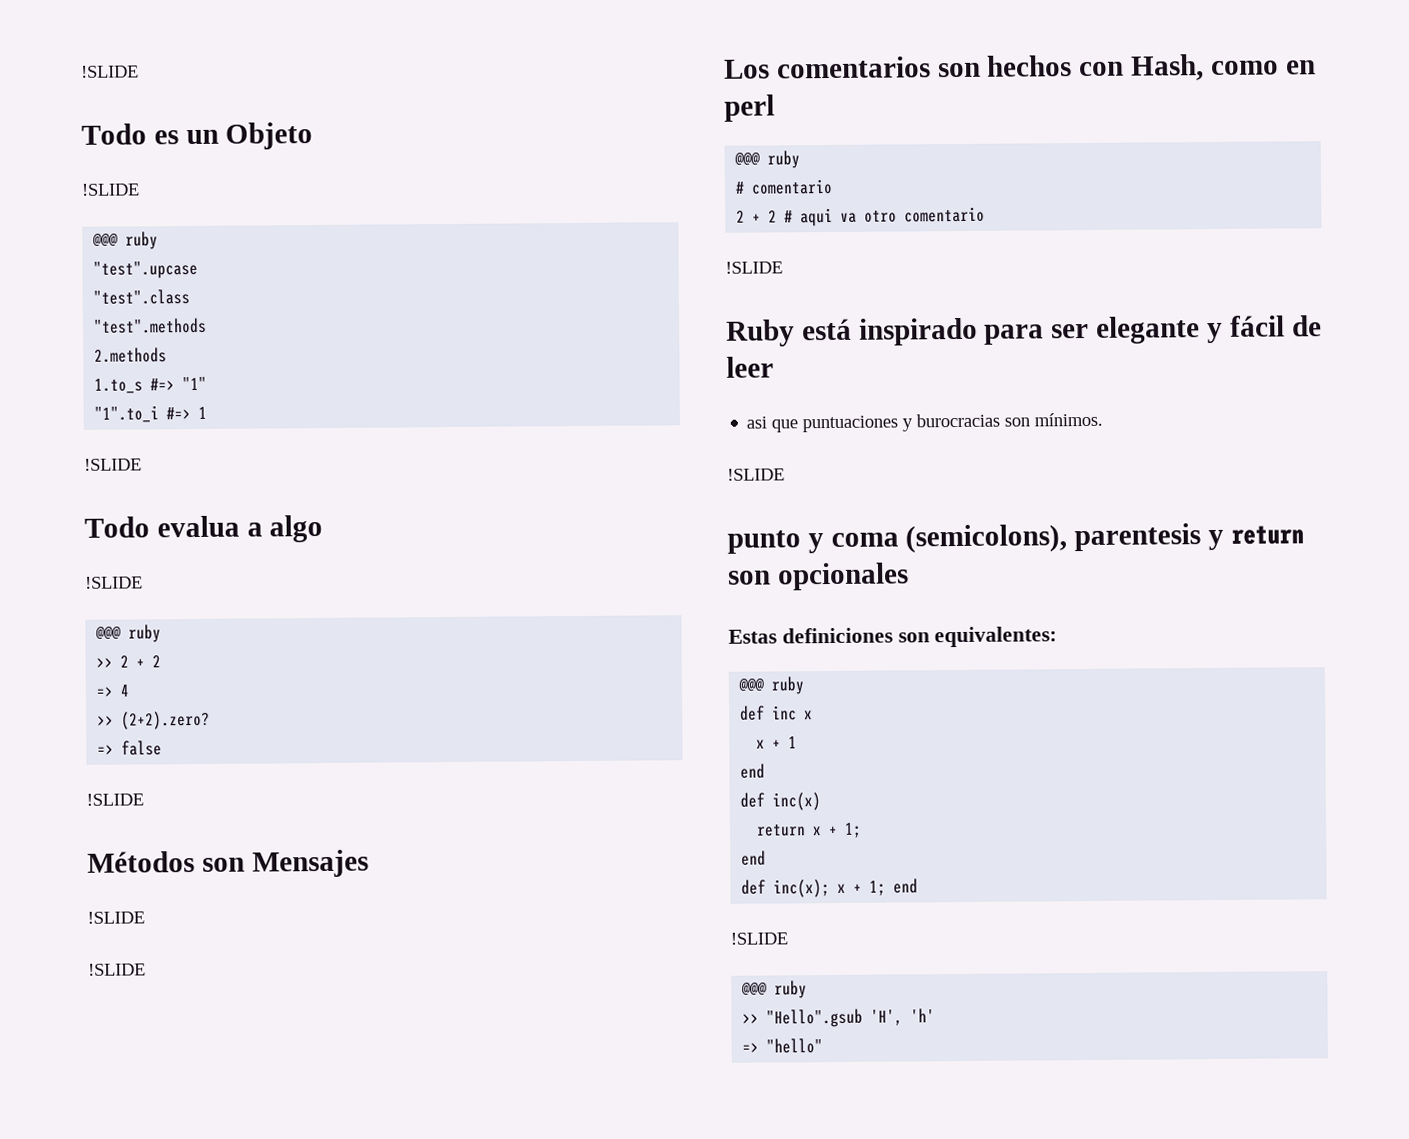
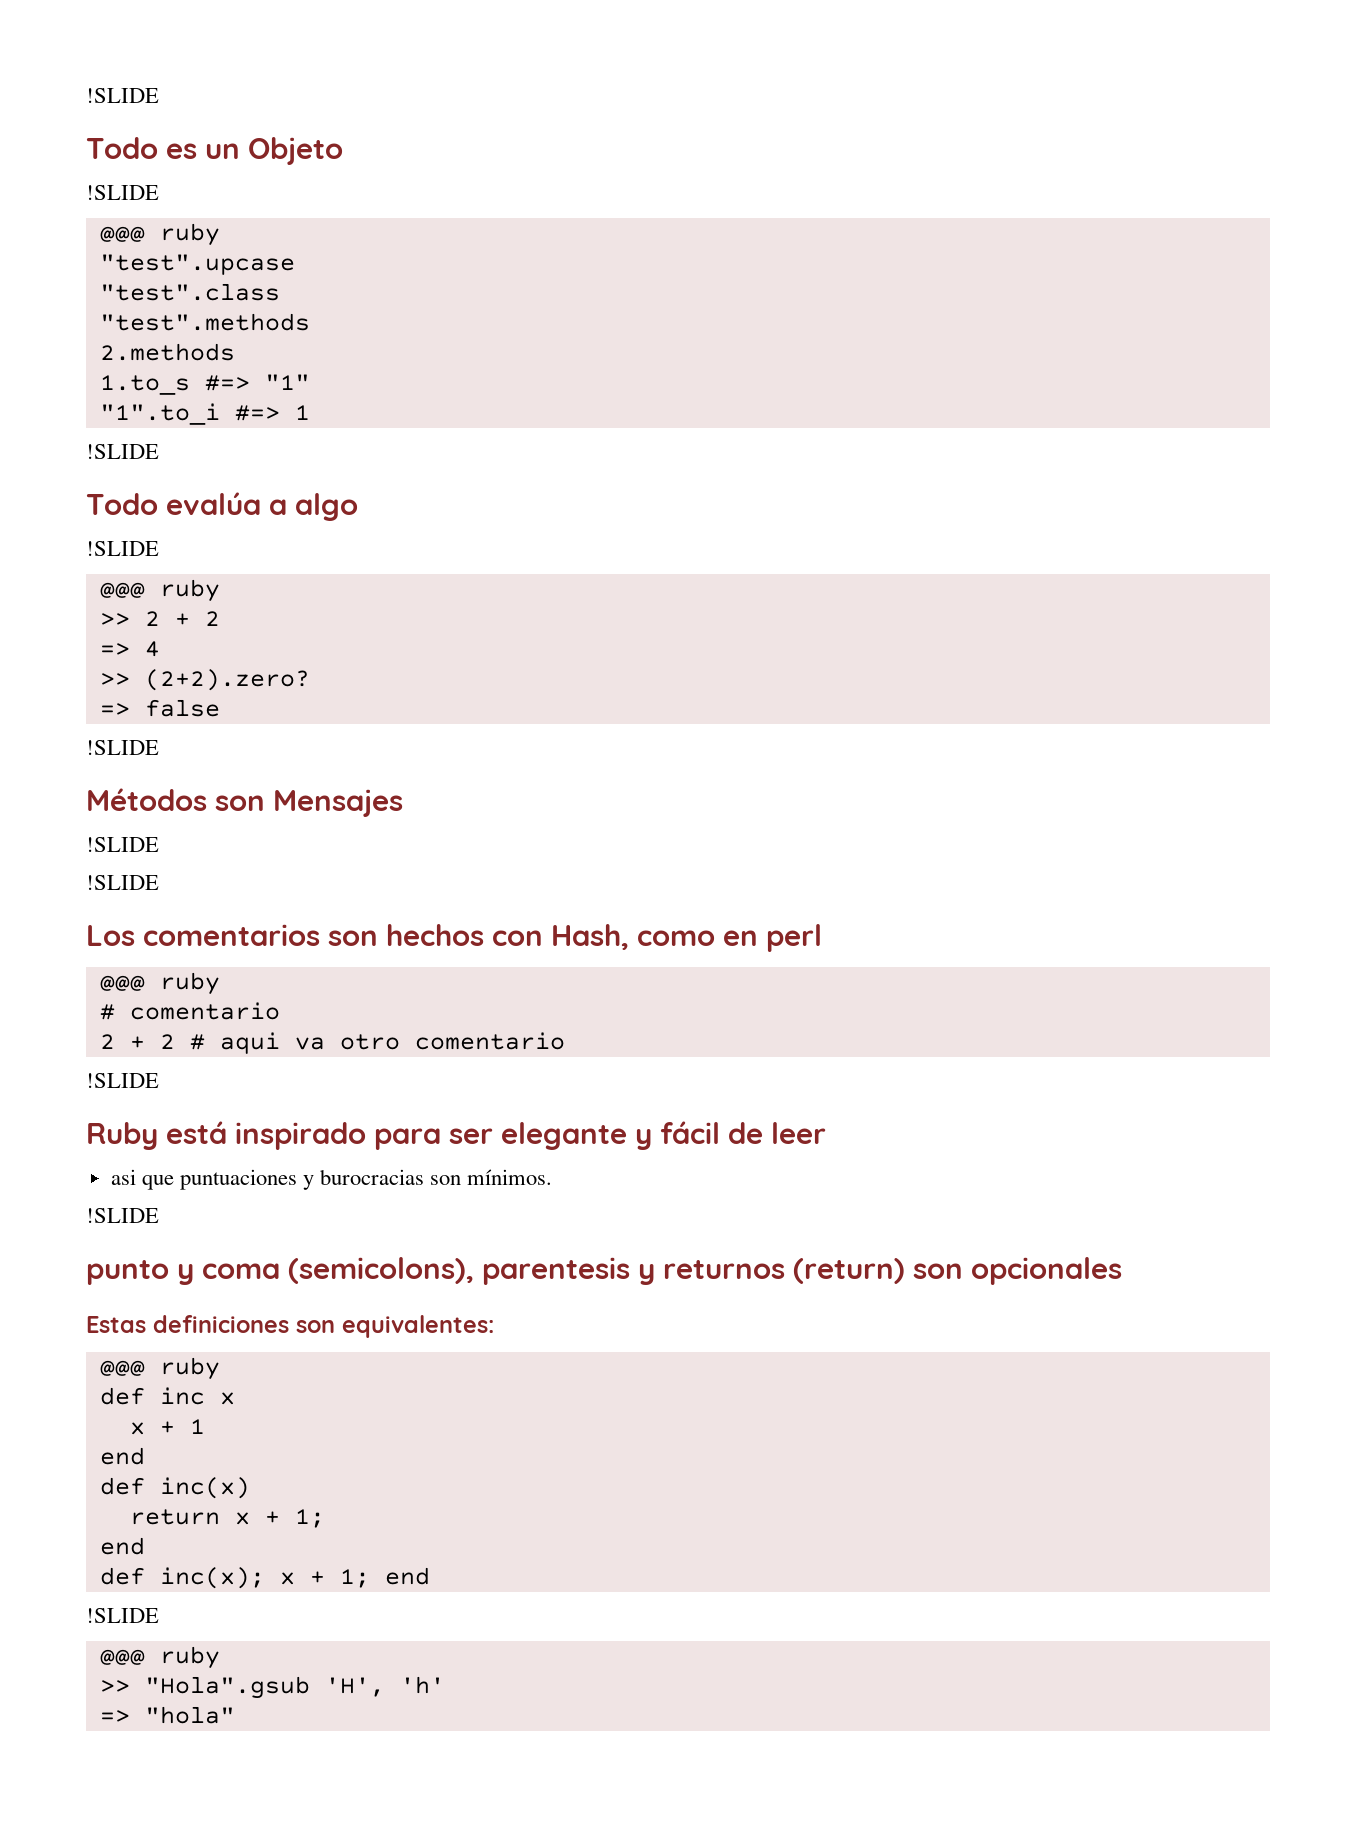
[156,515,240,538] evalua -> [166,492,261,515] evalúa
[1230,525,1304,545] return -> [663,1258,905,1284] returnos (return)
[766,1008,864,1028] "Hello".gsub -> [144,1676,310,1699] "Hola".gsub
[766,1038,824,1054] "hello" -> [144,1706,235,1724] "hola"

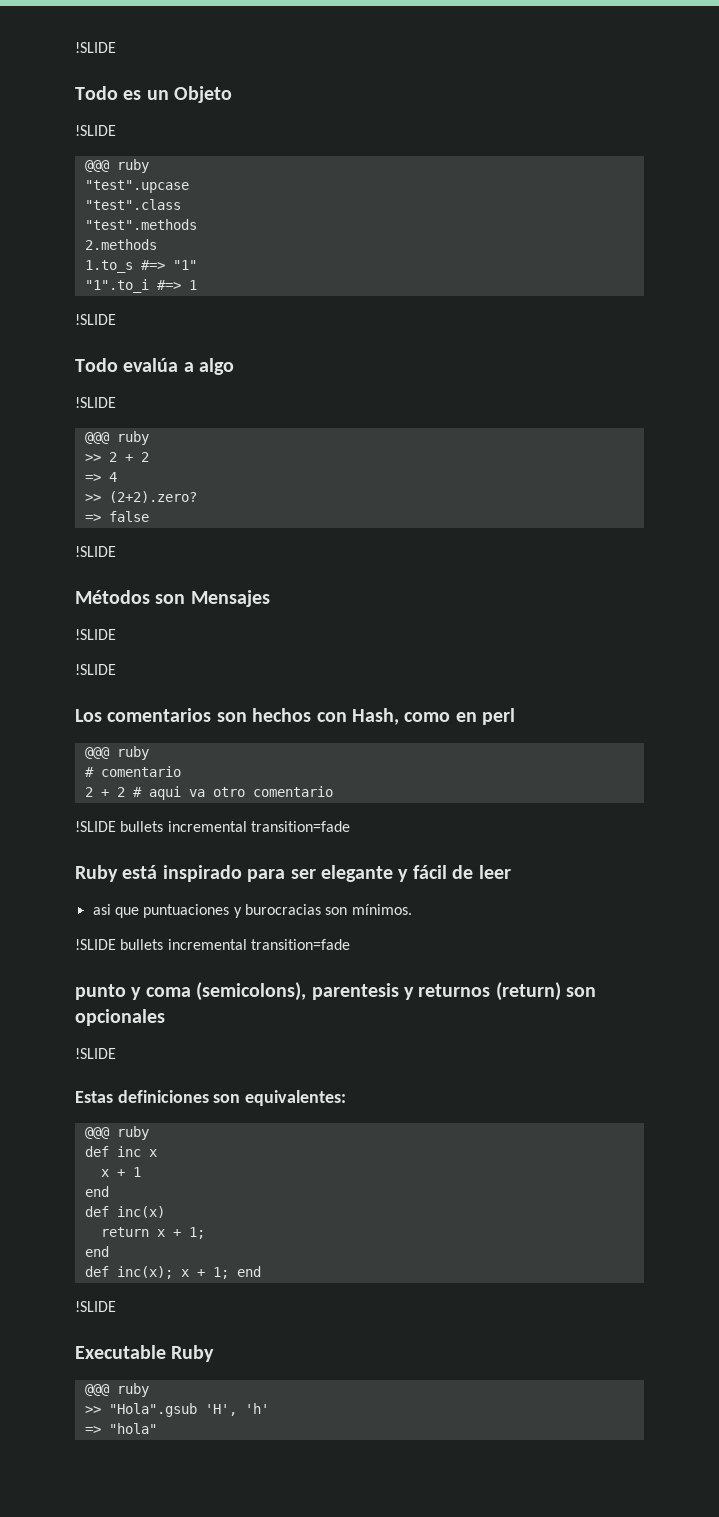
(159, 1080) none -> [120,821,350,832] bullets incremental transition=fade
(159, 1215) none -> [120,939,350,950] bullets incremental transition=fade
(1122, 1271) none -> [75,1048,116,1059] // !SLIDE
(159, 1615) none -> [75,1345,215,1362] // Executable Ruby

